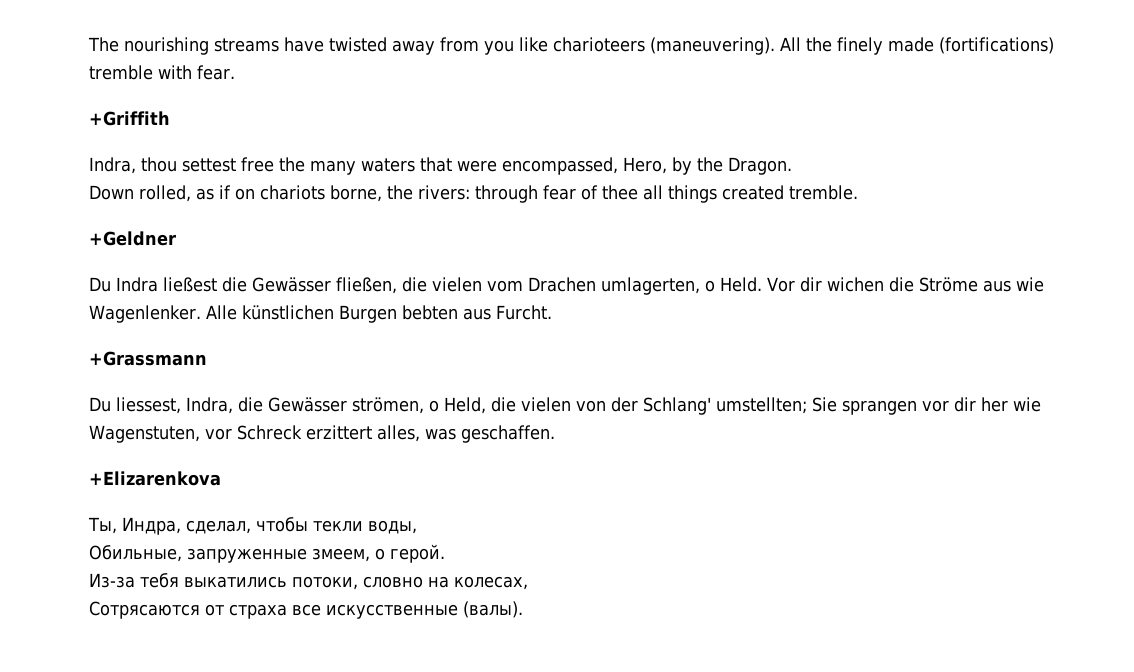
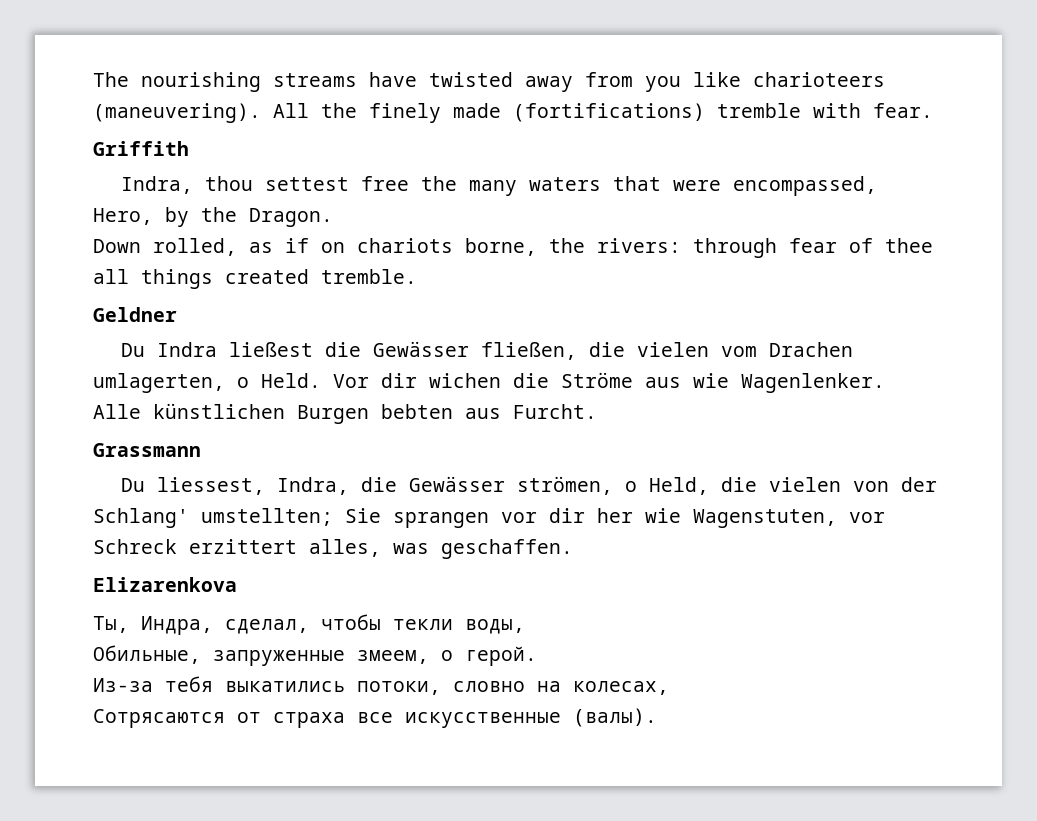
[89,111,170,126] +Griffith -> [93,141,189,156] Griffith
[89,231,176,246] +Geldner -> [93,307,177,322] Geldner
[89,351,207,366] +Grassmann -> [93,443,201,457] Grassmann
[89,471,221,486] +Elizarenkova -> [93,577,237,592] Elizarenkova

